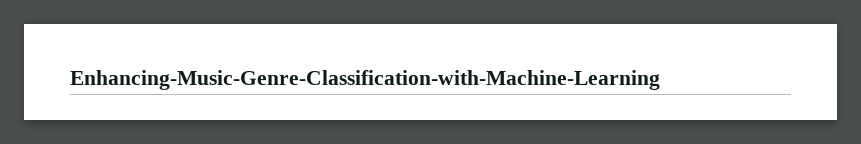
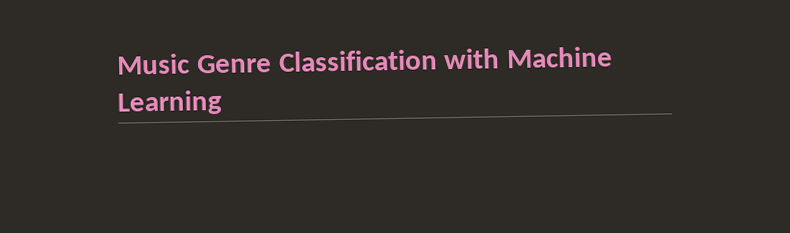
[70,70,660,90] Enhancing-Music-Genre-Classification-with-Machine-Learning -> [116,46,614,75] [117,89,222,116] Music Genre Classification with Machine Learning

